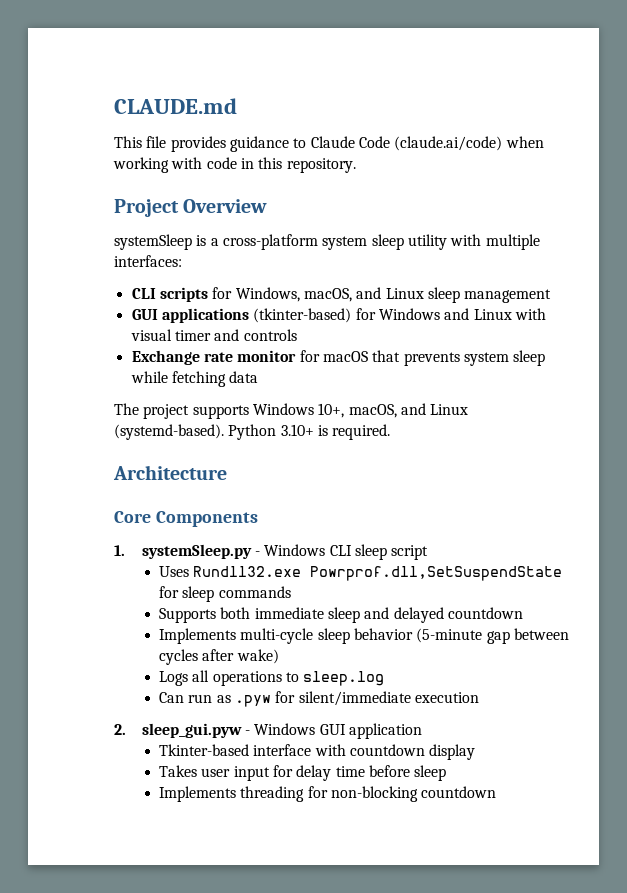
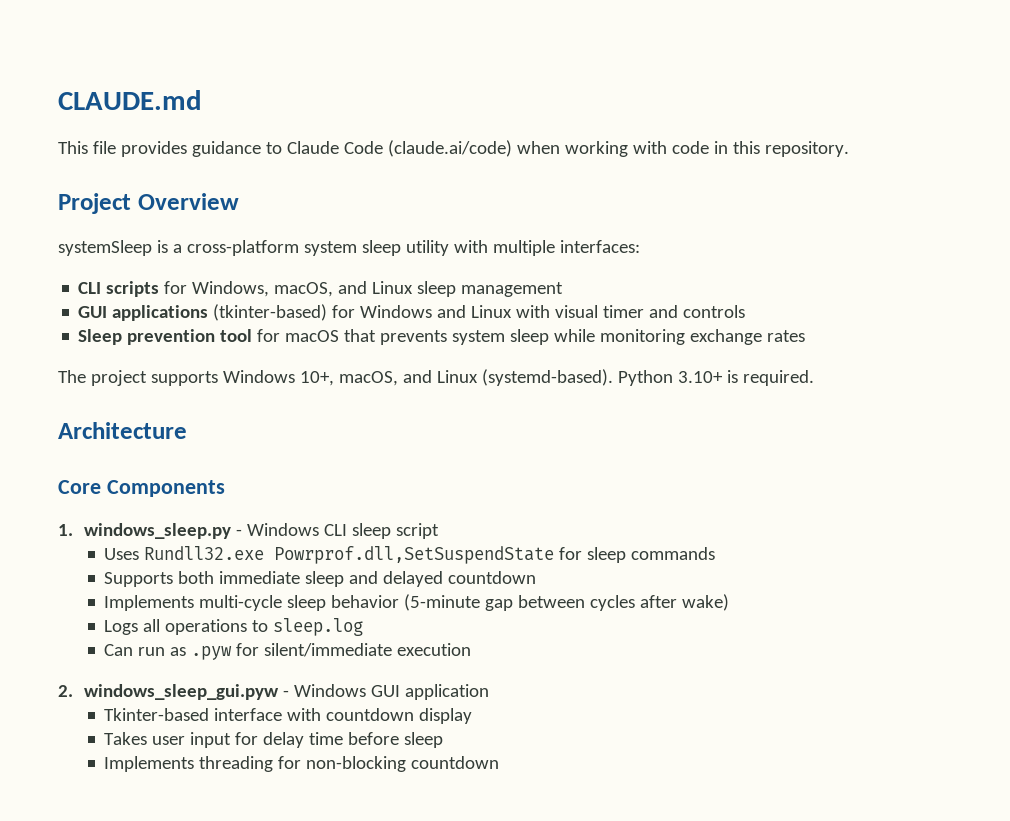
[131,350,297,365] Exchange rate monitor -> [78,329,253,345] Sleep prevention tool
[171,371,259,387] fetching data -> [600,329,806,345] monitoring exchange rates
[141,544,252,559] systemSleep.py -> [83,523,231,539] windows_sleep.py
[141,723,242,738] sleep_gui.pyw -> [83,684,279,700] windows_sleep_gui.pyw

